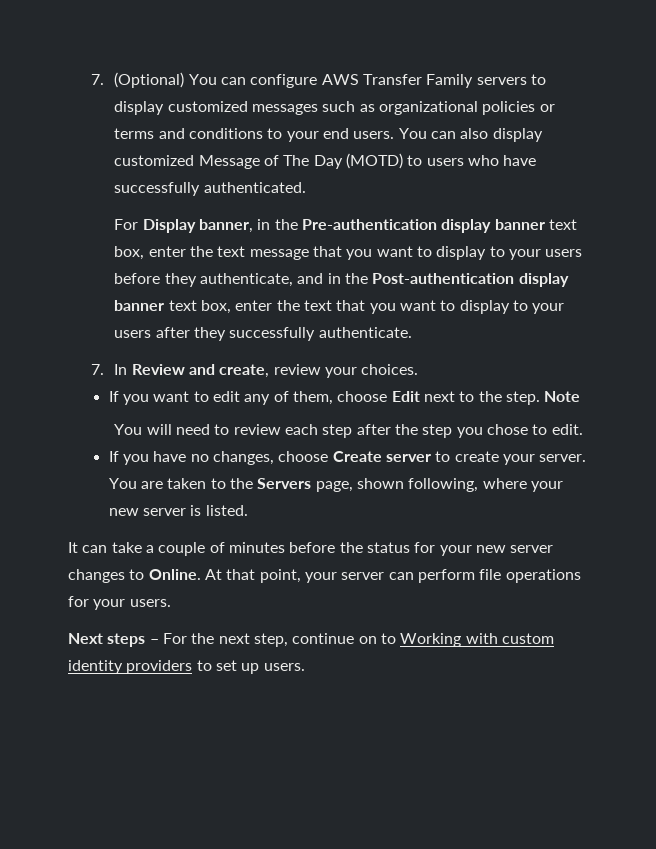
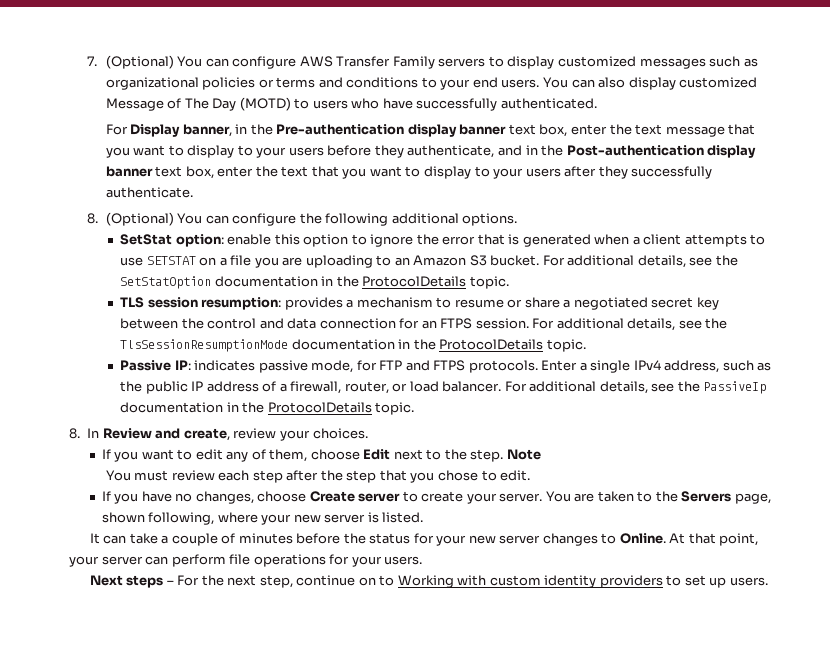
[91,364,105,375] 7. -> [87,212,518,226] [120,234,766,247] [120,255,738,268] [120,276,509,289] [120,297,719,310] [120,318,728,331] [120,339,586,352] [120,360,772,373] [120,381,767,394] [120,402,415,415] [69,428,80,439] 8. (Optional) You can configure the following additional options. // SetStat option: enable this option to ignore the error that is generated when a client attempts to use SETSTAT on a file you are uploading to an Amazon S3 bucket. For additional details, see the SetStatOption documentation in the ProtocolDetails topic. // TLS session resumption: provides a mechanism to resume or share a negotiated secret key between the control and data connection for an FTPS session. For additional details, see the TlsSessionResumptionMode documentation in the ProtocolDetails topic. // Passive IP: indicates passive mode, for FTP and FTPS protocols. Enter a single IPv4 address, such as the public IP address of a firewall, router, or load balancer. For additional details, see the PassiveIp documentation in the ProtocolDetails topic. // 8.
[146,424,230,435] will need to -> [134,470,169,481] must
(453, 431) none -> [379,470,407,481] that

